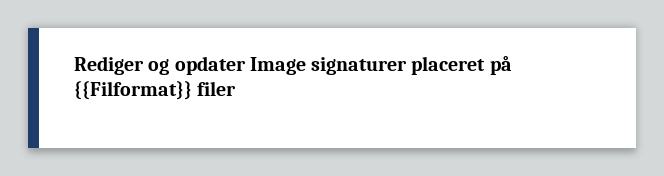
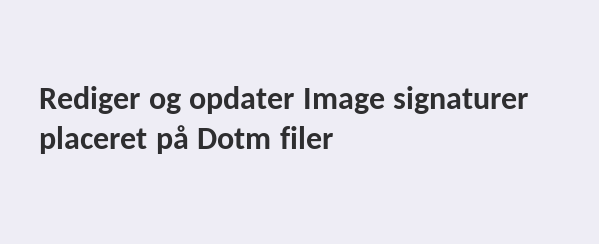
[74,81,192,100] {{Filformat}} -> [197,128,272,149] Dotm

